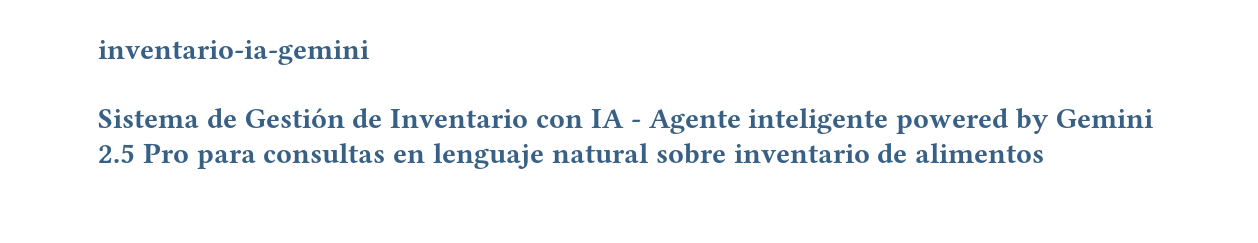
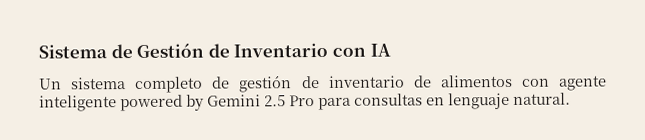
[98,40,369,65] inventario-ia-gemini // -> (38, 51) none
[630,109,741,134] - Agente -> [39,74,608,94] // Un sistema completo de gestión de inventario de alimentos con agente
[551,143,1045,164] natural sobre inventario de alimentos -> [513,92,571,105] natural.

